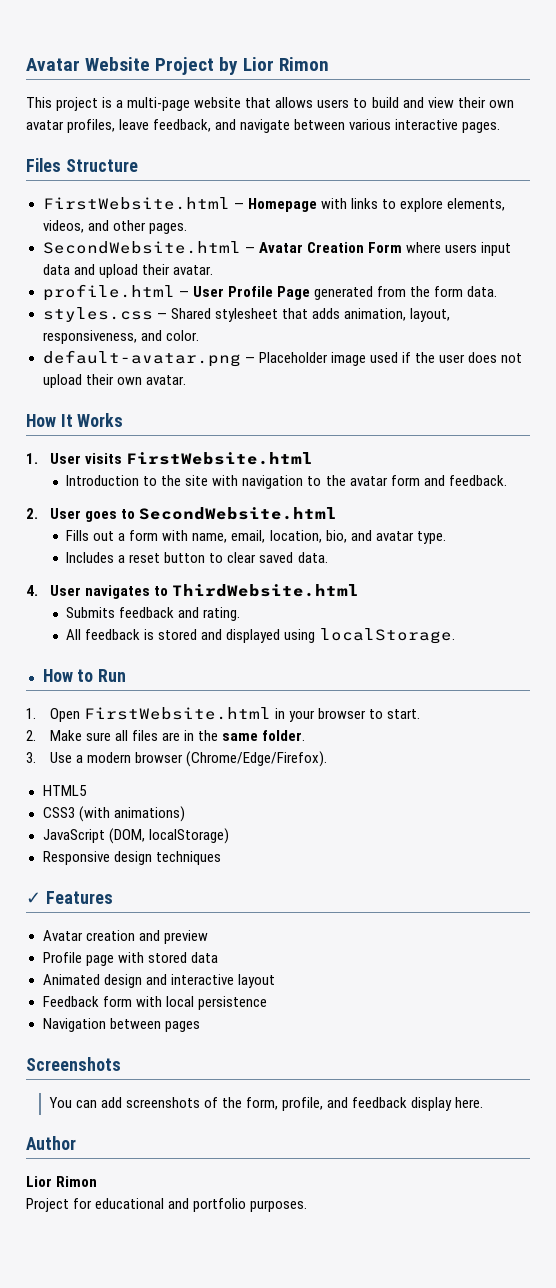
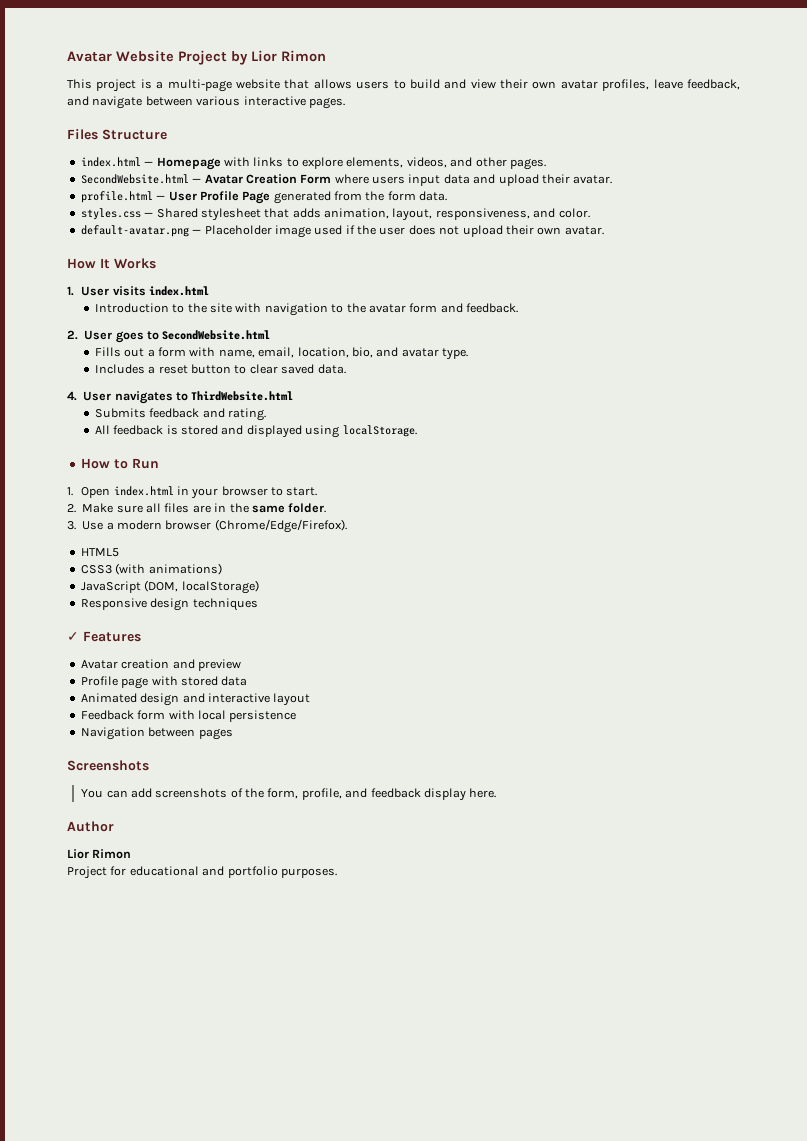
[42,197,230,210] FirstWebsite.html -> [80,157,141,167] index.html
[125,452,313,465] FirstWebsite.html -> [148,286,209,296] index.html
[83,707,271,720] FirstWebsite.html -> [113,486,174,496] index.html

